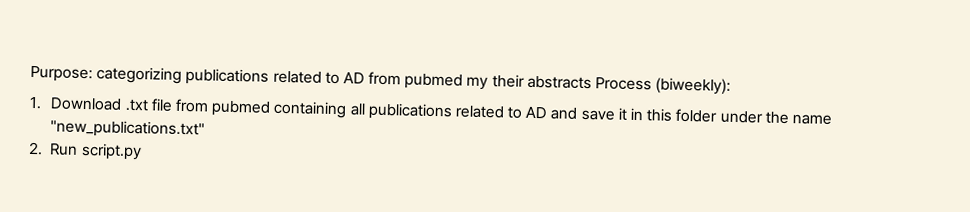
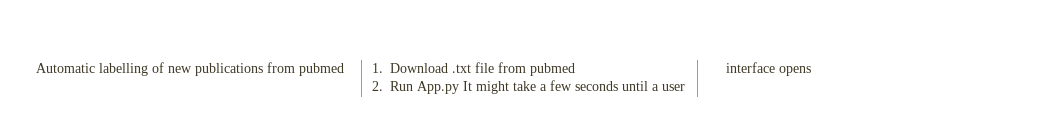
[30,65,732,95] Purpose: categorizing publications related to AD from pubmed my their abstracts Process (biweekly): -> [36,62,344,76] Automatic labelling of new publications from pubmed
[273,100,832,125] [50,119,206,139] [28,141,142,161] containing all publications related to AD and save it in this folder under the name "new_publications.txt" // 2. Run script.py -> [372,80,685,94] [726,62,811,76] // 2. Run App.py It might take a few seconds until a user interface opens

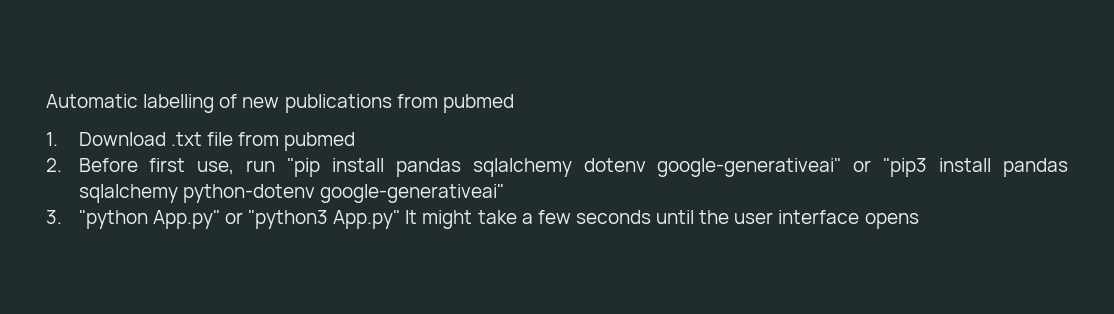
[390,81,459,94] Run App.py -> [78,158,1068,177] [78,184,504,203] [46,210,401,229] Before first use, run "pip install pandas sqlalchemy dotenv google-generativeai" or "pip3 install pandas sqlalchemy python-dotenv google-generativeai" // 3. "python App.py" or "python3 App.py"
[652,84,659,91] a -> [699,210,730,224] the

